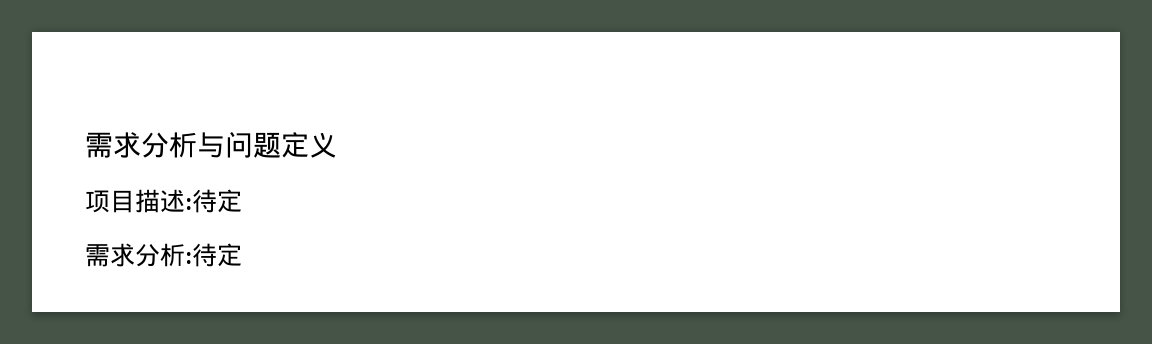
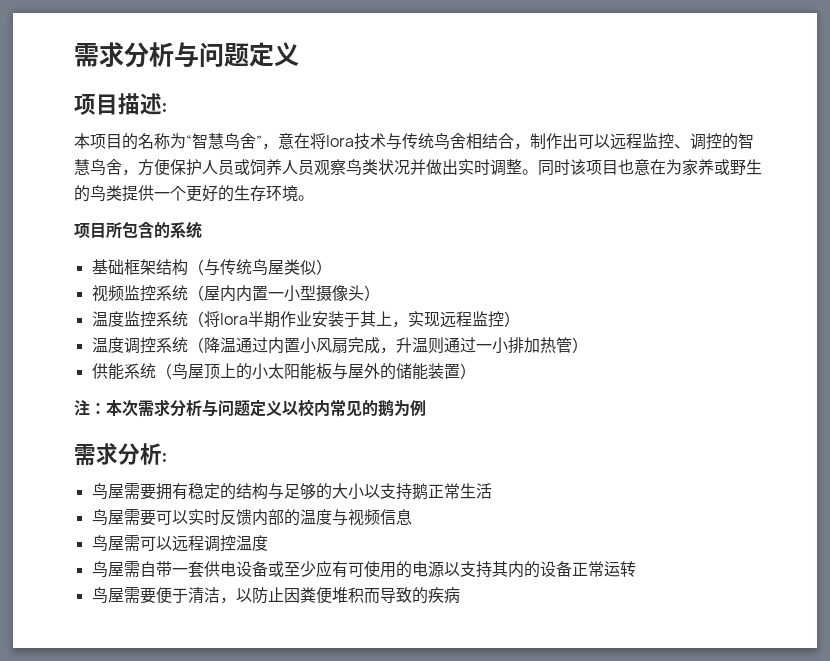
[192,189,242,213] [85,243,242,267] 待定 // 需求分析:待定 -> [74,133,754,150] [74,159,762,176] [74,185,314,202] [74,221,202,239] [91,259,332,276] [91,285,380,302] [91,311,520,328] [91,337,588,354] [91,363,476,380] [74,399,426,417] [74,443,167,466] [91,483,492,500] [91,509,412,526] [91,535,268,552] [91,560,636,578] [91,587,460,604] // 本项目的名称为“智慧鸟舍”，意在将lora技术与传统鸟舍相结合，制作出可以远程监控、调控的智慧鸟舍，方便保护人员或饲养人员观察鸟类状况并做出实时调整。同时该项目也意在为家养或野生的鸟类提供一个更好的生存环境。 // 项目所包含的系统 // 基础框架结构（与传统鸟屋类似） // 视频监控系统（屋内内置一小型摄像头） // 温度监控系统（将lora半期作业安装于其上，实现远程监控） // 温度调控系统（降温通过内置小风扇完成，升温则通过一小排加热管） // 供能系统（鸟屋顶上的小太阳能板与屋外的储能装置） // 注：本次需求分析与问题定义以校内常见的鹅为例 // 需求分析: // 鸟屋需要拥有稳定的结构与足够的大小以支持鹅正常生活 // 鸟屋需要可以实时反馈内部的温度与视频信息 // 鸟屋需可以远程调控温度 // 鸟屋需自带一套供电设备或至少应有可使用的电源以支持其内的设备正常运转 // 鸟屋需要便于清洁，以防止因粪便堆积而导致的疾病

